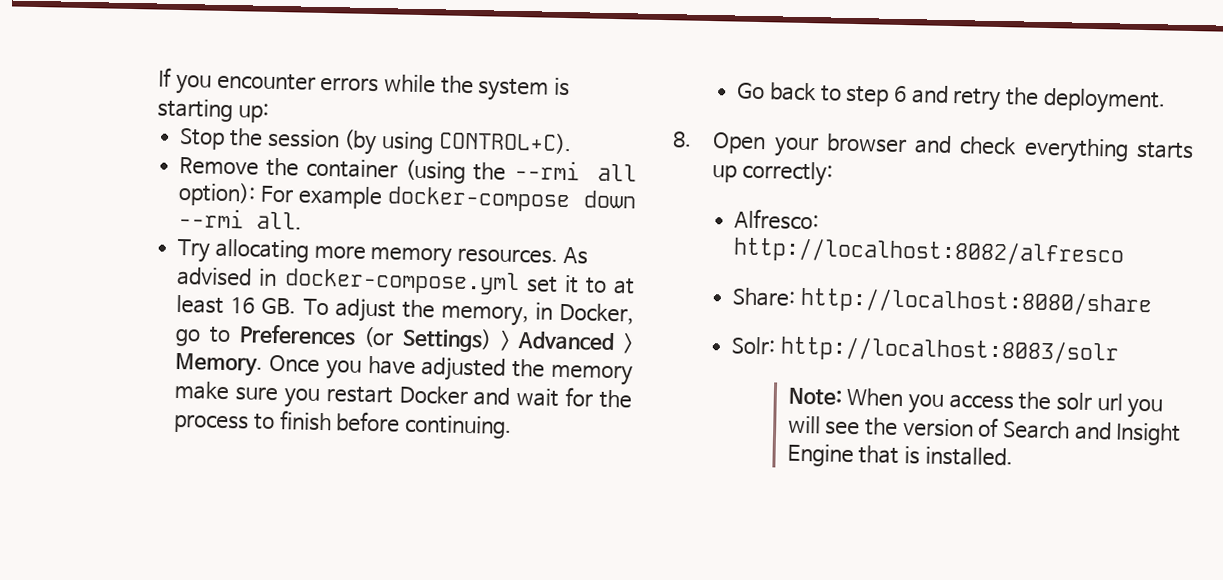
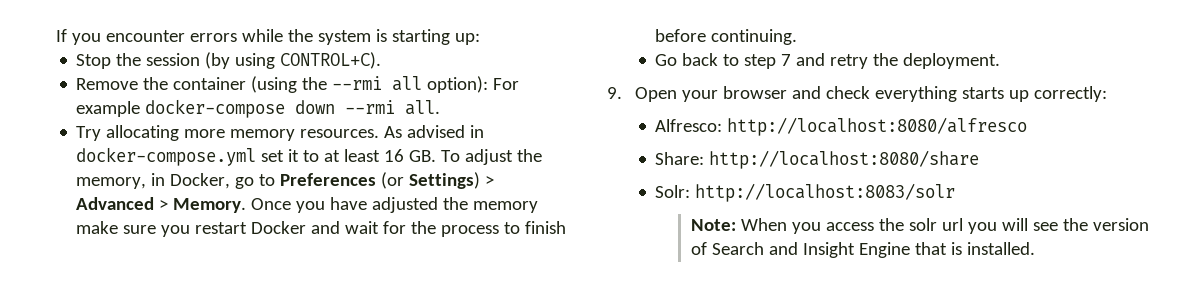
[892,85,907,103] 6 -> [781,54,792,66] 7
[672,131,692,148] 8. -> [607,87,622,99] 9.
[733,236,1126,268] http://localhost:8082/alfresco -> [727,117,1028,136] http://localhost:8080/alfresco

